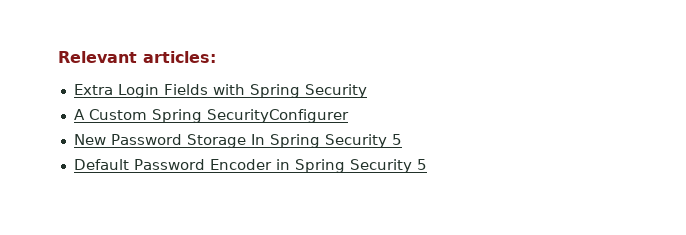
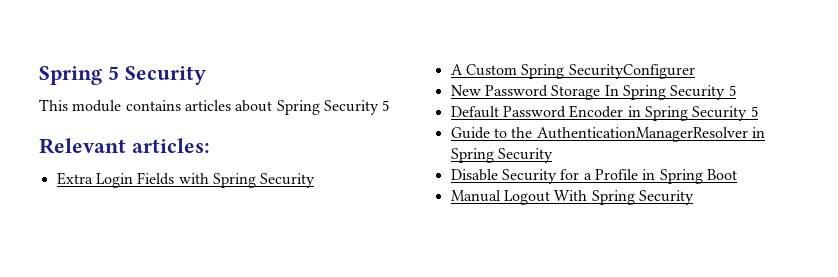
(58, 57) none -> [39,66,206,85] [39,99,390,115] Spring 5 Security // This module contains articles about Spring Security 5 //
(427, 164) none -> [450,127,765,142] [450,148,553,163] [450,169,737,184] [450,190,694,205] // Guide to the AuthenticationManagerResolver in Spring Security // Disable Security for a Profile in Spring Boot // Manual Logout With Spring Security

